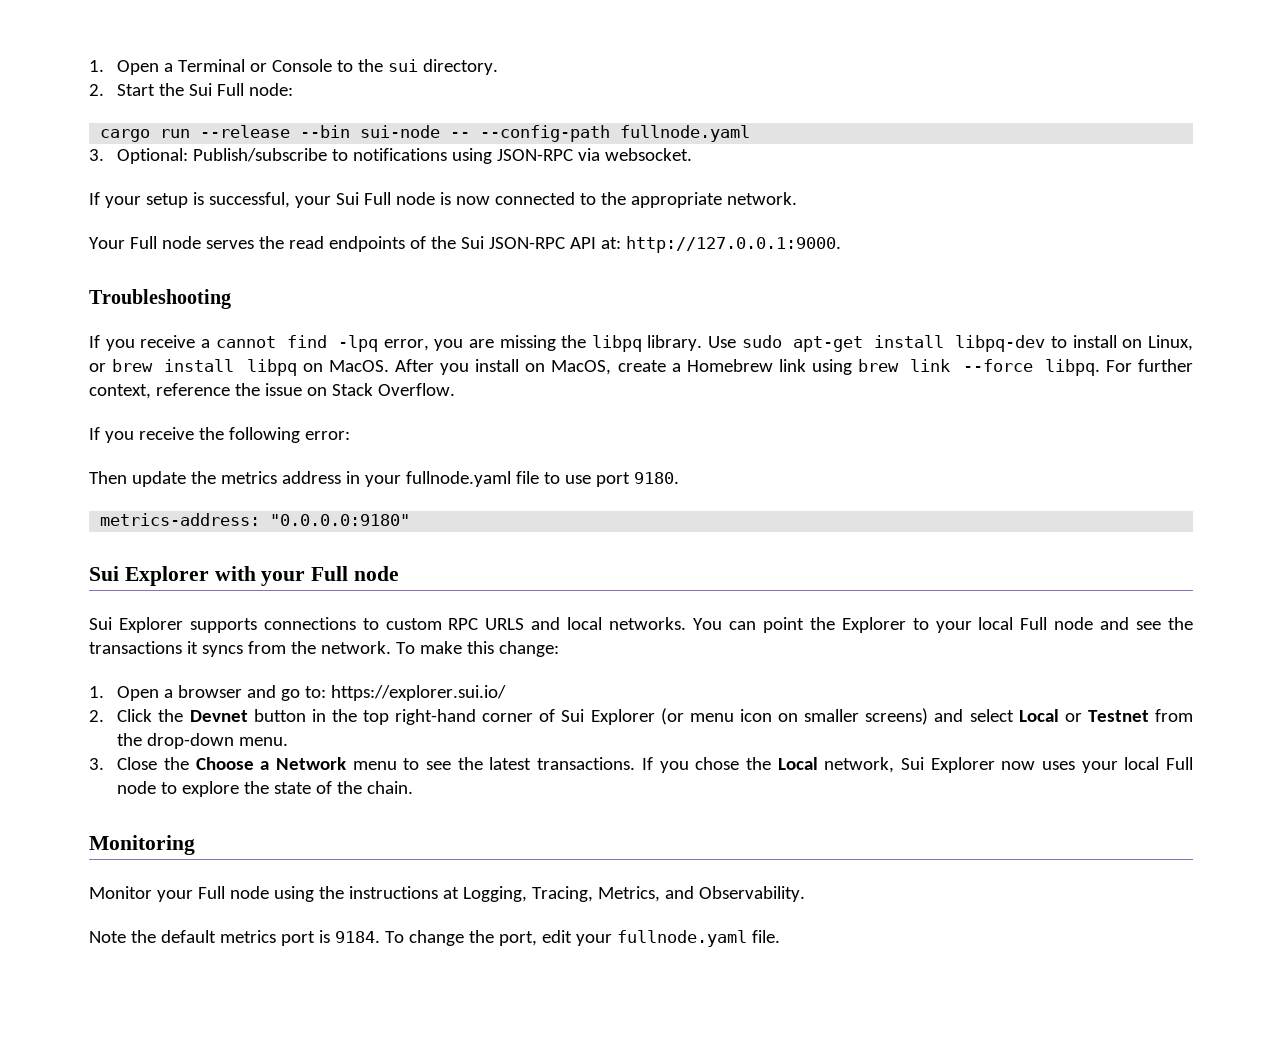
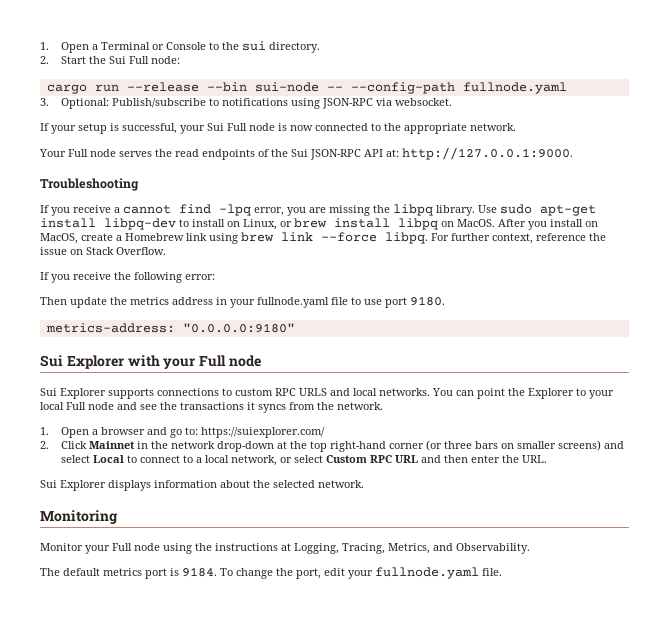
[395,641,559,657] To make this change: -> (383, 406) none
[331,685,507,701] https://explorer.sui.io/ -> [200,427,325,438] https://suiexplorer.com/
[158,708,772,725] the Devnet button in the top right-hand corner of Sui Explorer (or menu icon -> [88,440,498,452] Mainnet in the network drop-down at the top right-hand corner (or three bars
[1064,709,1194,722] [117,733,289,749] [89,757,1194,773] [117,781,414,797] or Testnet from the drop-down menu. // 3. Close the Choose a Network menu to see the latest transactions. If you chose the Local network, Sui Explorer now uses your local Full node to explore the state of the chain. -> [126,455,547,466] [40,480,364,491] to connect to a local network, or select Custom RPC URL and then enter the URL. // Sui Explorer displays information about the selected network.
[89,930,156,943] Note the -> [40,568,60,576] The

